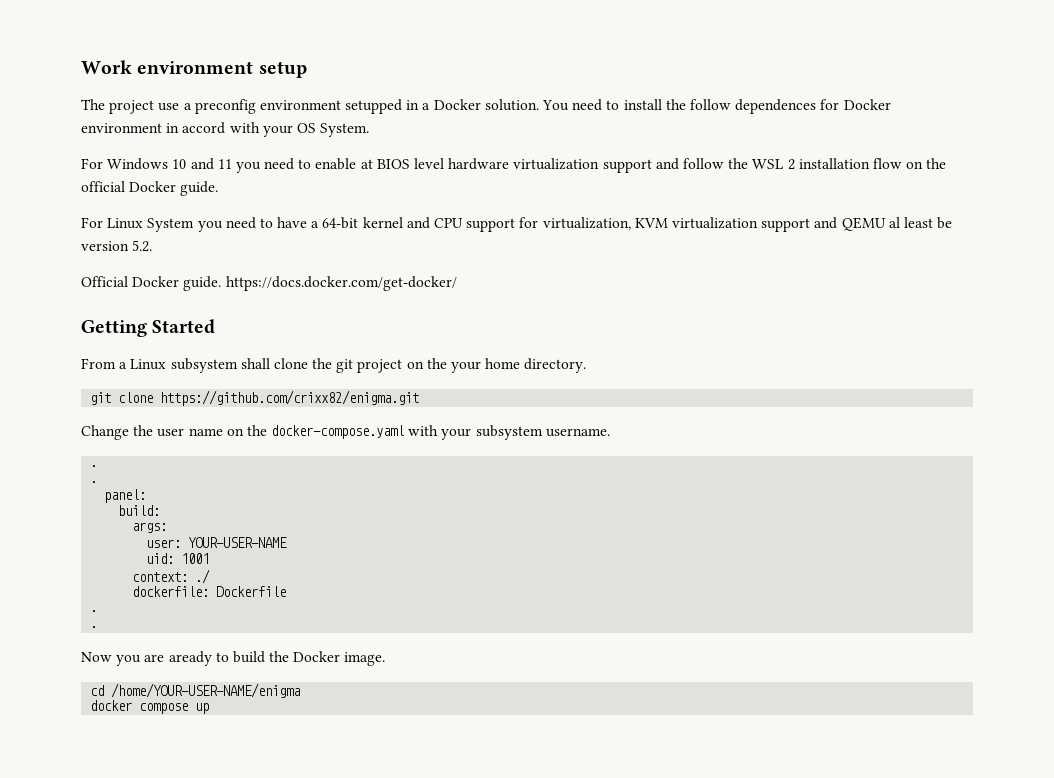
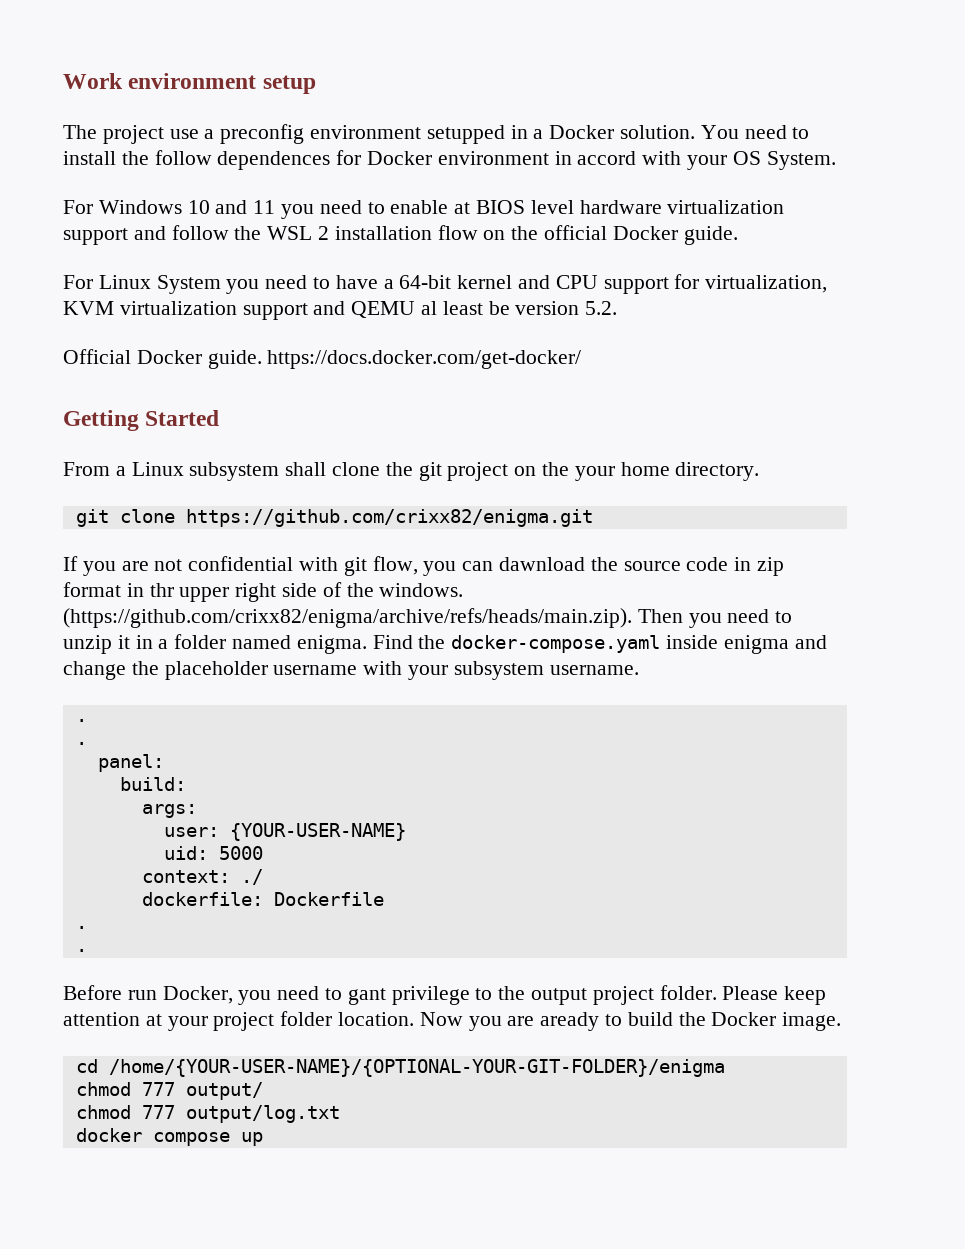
[81,425,405,440] Change the user name on the docker-compose.yaml -> [63,556,785,576] [63,582,464,602] [63,608,793,628] [63,634,827,654] [63,661,358,680] If you are not confidential with git flow, you can dawnload the source code in zip format in thr upper right side of the windows. (https://github.com/crixx82/enigma/archive/refs/heads/main.zip). Then you need to unzip it in a folder named enigma. Find the docker-compose.yaml inside enigma and change the placeholder username
[188,537,288,548] YOUR-USER-NAME -> [229,823,406,841] {YOUR-USER-NAME}
[181,553,210,564] 1001 -> [218,846,263,860] 5000
(98, 627) none -> [63,985,827,1005] [63,1011,415,1031] Before run Docker, you need to gant privilege to the output project folder. Please keep attention at your project folder location.
[111,683,301,698] /home/YOUR-USER-NAME/enigma -> [108,1059,725,1077] [75,1082,263,1100] [75,1105,340,1123] /home/{YOUR-USER-NAME}/{OPTIONAL-YOUR-GIT-FOLDER}/enigma // chmod 777 output/ // chmod 777 output/log.txt

